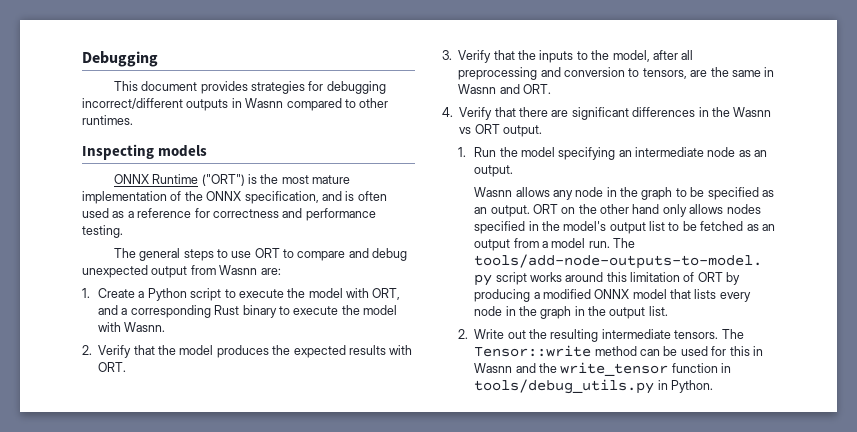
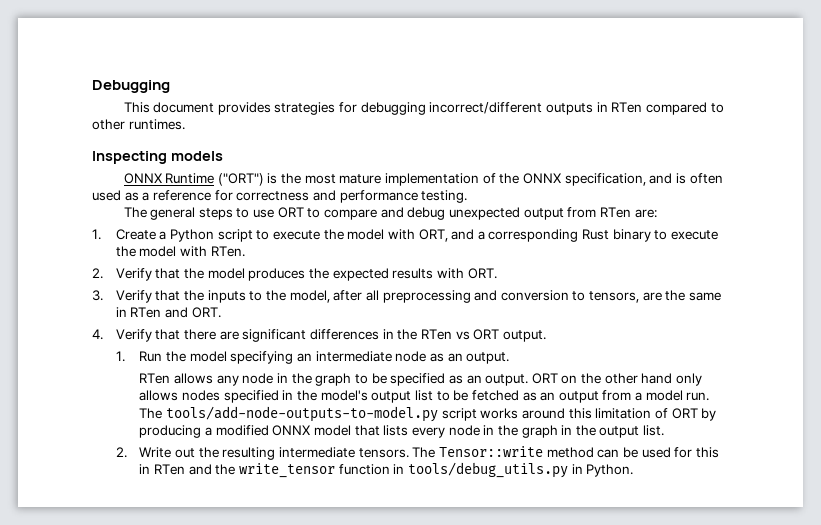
[245,98,284,108] Wasnn -> [611,102,643,113] RTen
[219,265,258,275] Wasnn -> [599,207,631,218] RTen
[124,322,166,332] Wasnn. -> [210,246,245,257] RTen.
[458,84,497,94] Wasnn -> [130,307,162,318] RTen
[733,107,772,117] Wasnn -> [420,329,452,340] RTen
[474,187,513,197] Wasnn -> [139,373,171,384] RTen
[474,363,513,373] Wasnn -> [154,464,186,475] RTen

